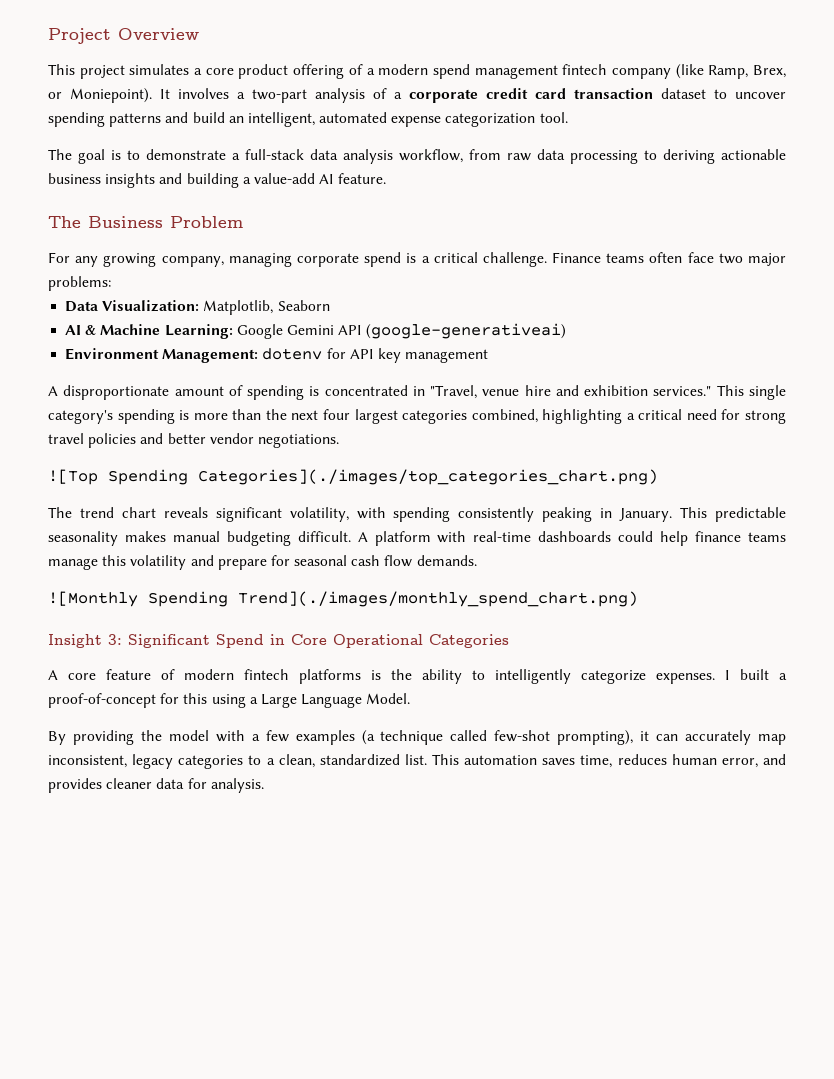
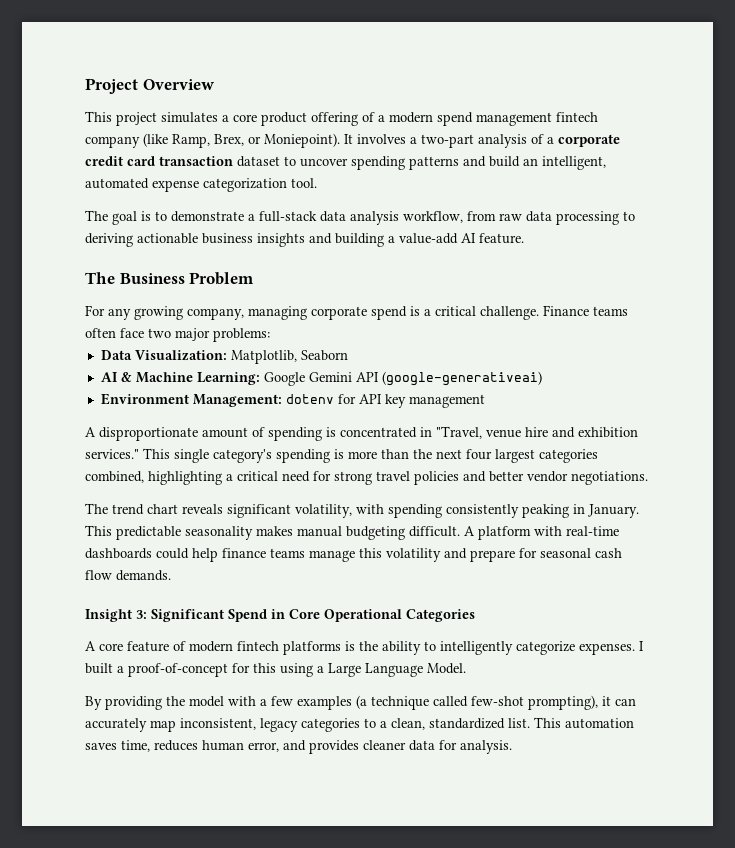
[48,469,658,485] // ![Top Spending Categories](./images/top_categories_chart.png) -> (648, 478) none
[48,591,638,607] // ![Monthly Spending Trend](./images/monthly_spend_chart.png) -> (171, 575) none

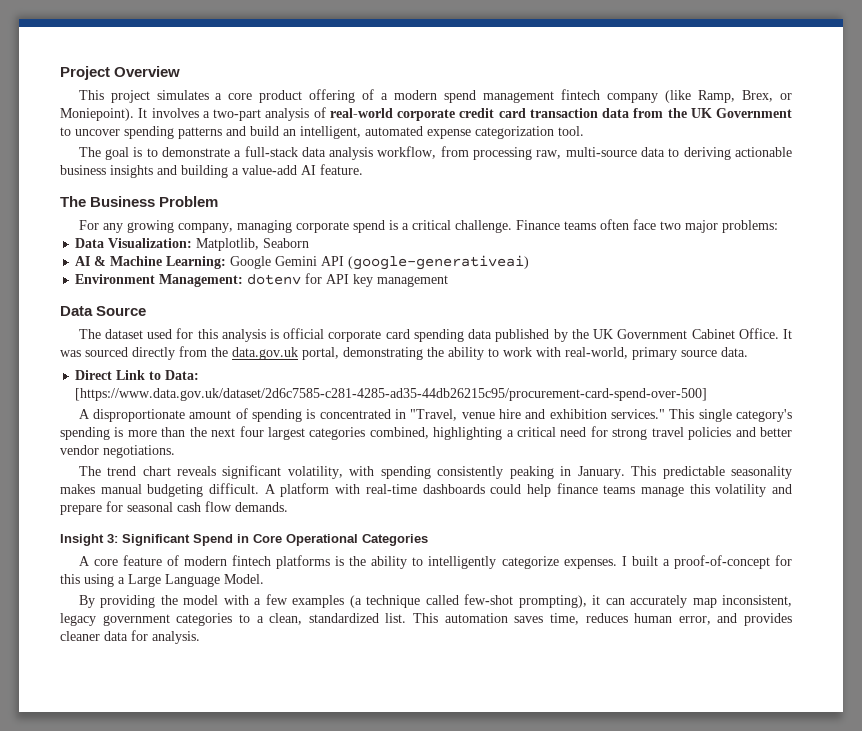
[547,137,554,144] a -> [329,108,393,118] real-world
[237,156,280,167] dataset -> [602,108,792,118] data from the UK Government
[499,211,619,225] raw data processing -> [473,147,666,160] processing raw, multi-source data
(485, 401) none -> [60,306,147,316] [78,328,792,342] [60,346,748,360] [75,370,200,380] [75,388,708,401] // Data Source // The dataset used for this analysis is official corporate card spending data published by the UK Government Cabinet Office. It was sourced directly from the data.gov.uk portal, demonstrating the ability to work with real-world, primary source data. // Direct Link to Data: [https://www.data.gov.uk/dataset/2d6c7585-c281-4285-ad35-44db26215c95/procurement-card-spend-over-500]
(298, 725) none -> [102,614,170,626] government

